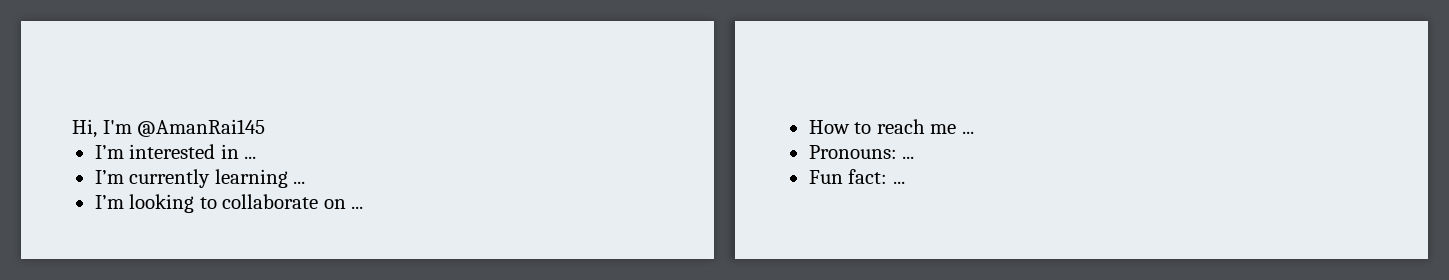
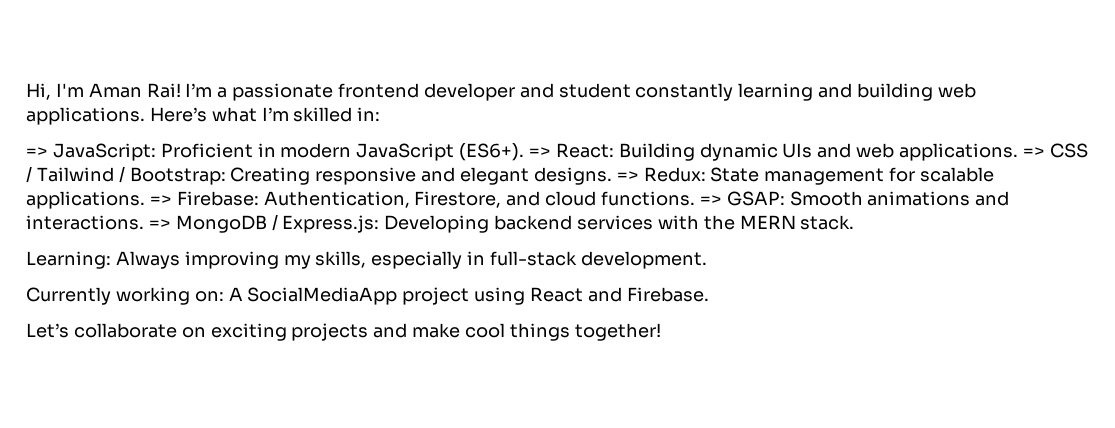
[137,119,266,137] [94,144,257,159] [94,169,306,188] [94,194,364,213] [808,119,974,134] [808,145,915,159] [808,169,905,184] @AmanRai145 // I’m interested in ... // I’m currently learning ... // I’m looking to collaborate on ... // How to reach me ... // Pronouns: ... // Fun fact: ... -> [88,83,976,101] [26,107,381,125] [26,143,1088,161] [26,166,995,185] [26,191,1010,209] [26,214,855,233] [26,251,707,269] [26,287,709,305] [26,323,661,341] Aman Rai! I’m a passionate frontend developer and student constantly learning and building web applications. Here’s what I’m skilled in: // => JavaScript: Proficient in modern JavaScript (ES6+). => React: Building dynamic UIs and web applications. => CSS / Tailwind / Bootstrap: Creating responsive and elegant designs. => Redux: State management for scalable applications. => Firebase: Authentication, Firestore, and cloud functions. => GSAP: Smooth animations and interactions. => MongoDB / Express.js: Developing backend services with the MERN stack. // Learning: Always improving my skills, especially in full-stack development. // Currently working on: A SocialMediaApp project using React and Firebase. // Let’s collaborate on exciting projects and make cool things together!

